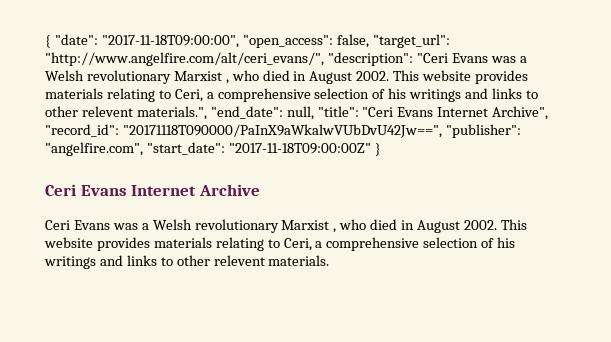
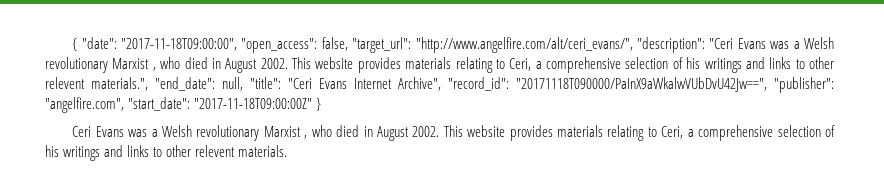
[45,184,260,196] // Ceri Evans Internet Archive -> (322, 104) none

